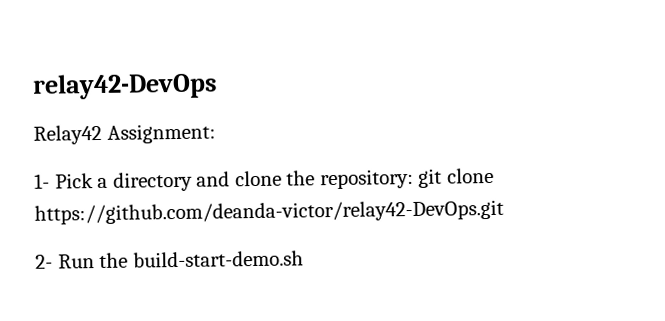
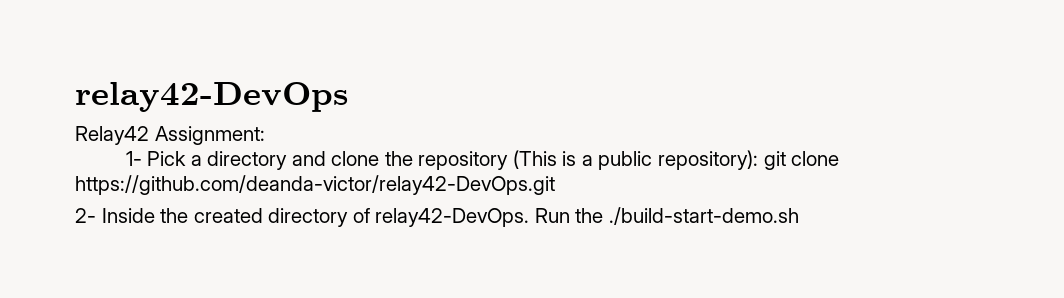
[319,167,494,190] [34,199,504,225] [35,254,53,269] repository: git clone https://github.com/deanda-victor/relay42-DevOps.git // 2- -> [418,150,840,170] [75,175,555,195] [75,208,530,227] repository (This is a public repository): git clone https://github.com/deanda-victor/relay42-DevOps.git // 2- Inside the created directory of relay42-DevOps.
[132,250,304,268] build-start-demo.sh -> [608,207,799,225] ./build-start-demo.sh

